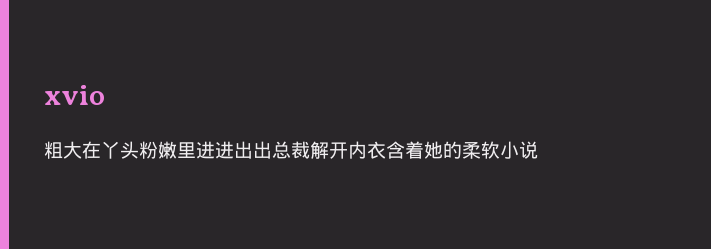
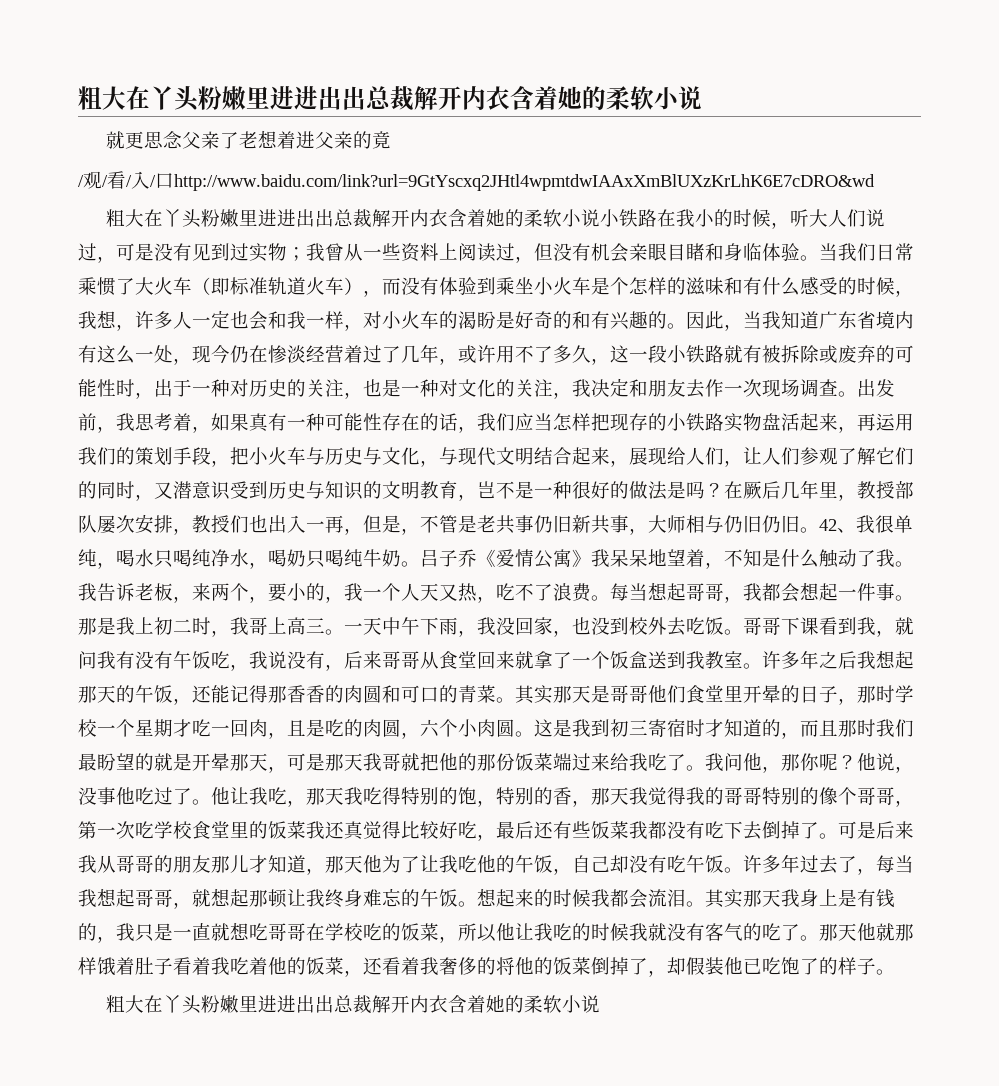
[44,85,105,105] xvio -> [78,86,702,111] [106,130,392,149] [78,171,875,191] [106,209,886,229] [78,243,914,263] [78,277,914,297] [78,310,914,331] [78,344,914,365] [78,378,895,399] [78,413,914,433] [78,447,914,467] [78,480,914,501] [78,514,913,535] [78,549,914,569] [78,582,914,603] [78,617,914,637] [78,650,914,671] [78,685,914,705] [78,719,914,739] [78,753,914,773] [78,787,914,807] [78,821,914,841] [78,854,914,875] [78,888,895,909] [78,922,914,943] [78,957,895,977] 粗大在丫头粉嫩里进进出出总裁解开内衣含着她的柔软小说 // 就更思念父亲了老想着进父亲的竟 // /观/看/入/口http://www.baidu.com/link?url=9GtYscxq2JHtl4wpmtdwIAAxXmBlUXzKrLhK6E7cDRO&wd // 粗大在丫头粉嫩里进进出出总裁解开内衣含着她的柔软小说小铁路在我小的时候，听大人们说过，可是没有见到过实物；我曾从一些资料上阅读过，但没有机会亲眼目睹和身临体验。当我们日常乘惯了大火车（即标准轨道火车），而没有体验到乘坐小火车是个怎样的滋味和有什么感受的时候，我想，许多人一定也会和我一样，对小火车的渴盼是好奇的和有兴趣的。因此，当我知道广东省境内有这么一处，现今仍在惨淡经营着过了几年，或许用不了多久，这一段小铁路就有被拆除或废弃的可能性时，出于一种对历史的关注，也是一种对文化的关注，我决定和朋友去作一次现场调查。出发前，我思考着，如果真有一种可能性存在的话，我们应当怎样把现存的小铁路实物盘活起来，再运用我们的策划手段，把小火车与历史与文化，与现代文明结合起来，展现给人们，让人们参观了解它们的同时，又潜意识受到历史与知识的文明教育，岂不是一种很好的做法是吗？在厥后几年里，教授部队屡次安排，教授们也出入一再，但是，不管是老共事仍旧新共事，大师相与仍旧仍旧。42、我很单纯，喝水只喝纯净水，喝奶只喝纯牛奶。吕子乔《爱情公寓》我呆呆地望着，不知是什么触动了我。我告诉老板，来两个，要小的，我一个人天又热，吃不了浪费。每当想起哥哥，我都会想起一件事。那是我上初二时，我哥上高三。一天中午下雨，我没回家，也没到校外去吃饭。哥哥下课看到我，就问我有没有午饭吃，我说没有，后来哥哥从食堂回来就拿了一个饭盒送到我教室。许多年之后我想起那天的午饭，还能记得那香香的肉圆和可口的青菜。其实那天是哥哥他们食堂里开晕的日子，那时学校一个星期才吃一回肉，且是吃的肉圆，六个小肉圆。这是我到初三寄宿时才知道的，而且那时我们最盼望的就是开晕那天，可是那天我哥就把他的那份饭菜端过来给我吃了。我问他，那你呢？他说，没事他吃过了。他让我吃，那天我吃得特别的饱，特别的香，那天我觉得我的哥哥特别的像个哥哥，第一次吃学校食堂里的饭菜我还真觉得比较好吃，最后还有些饭菜我都没有吃下去倒掉了。可是后来我从哥哥的朋友那儿才知道，那天他为了让我吃他的午饭，自己却没有吃午饭。许多年过去了，每当我想起哥哥，就想起那顿让我终身难忘的午饭。想起来的时候我都会流泪。其实那天我身上是有钱的，我只是一直就想吃哥哥在学校吃的饭菜，所以他让我吃的时候我就没有客气的吃了。那天他就那样饿着肚子看着我吃着他的饭菜，还看着我奢侈的将他的饭菜倒掉了，却假装他已吃饱了的样子。

